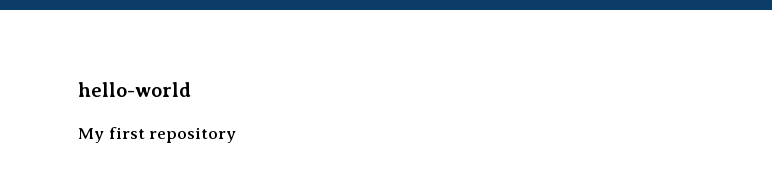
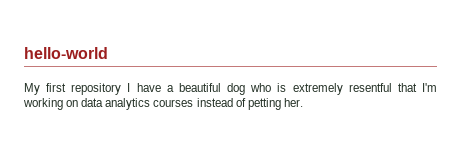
(237, 135) none -> [127,83,437,95] [23,98,303,110] I have a beautiful dog who is extremely resentful that I'm working on data analytics courses instead of petting her.

